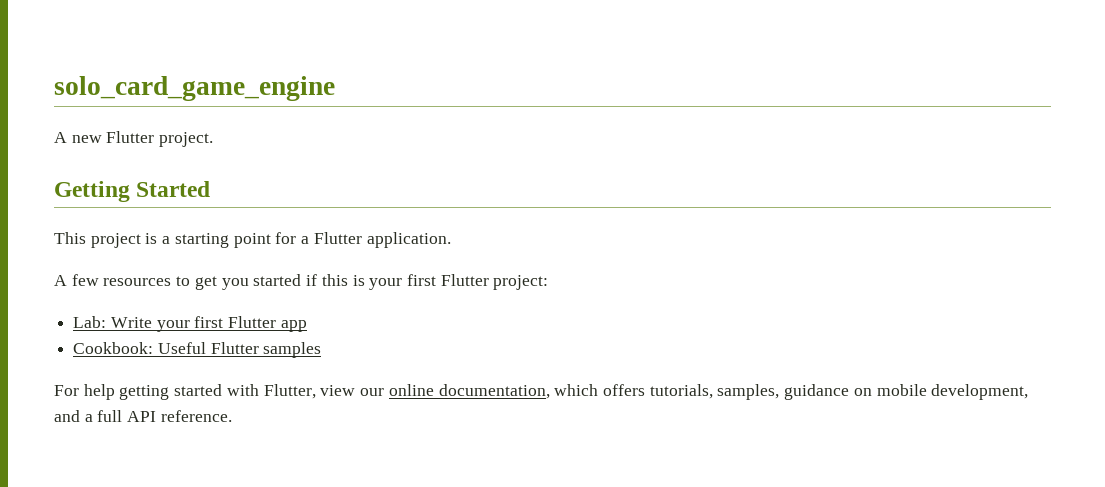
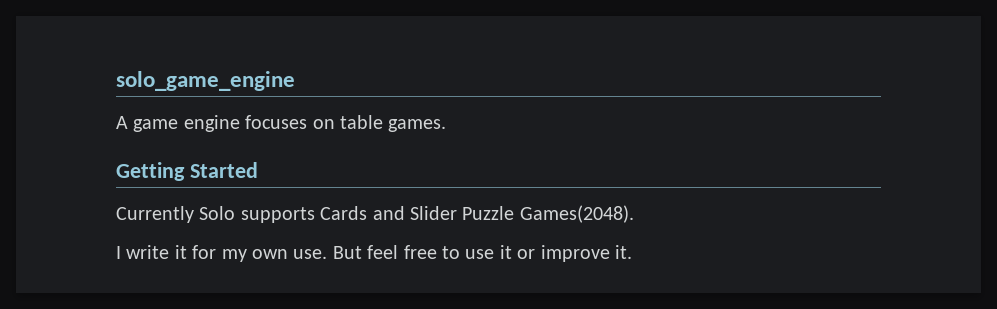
[54,76,335,101] [54,131,214,147] [54,181,211,202] [54,232,451,248] [54,274,549,290] [73,316,307,332] [73,342,322,358] [54,384,1029,400] [54,410,232,422] solo_card_game_engine // A new Flutter project. // Getting Started // This project is a starting point for a Flutter application. // A few resources to get you started if this is your first Flutter project: // Lab: Write your first Flutter app // Cookbook: Useful Flutter samples // For help getting started with Flutter, view our online documentation, which offers tutorials, samples, guidance on mobile development, and a full API reference. -> [116,71,295,91] [116,115,447,132] [116,162,258,181] [116,205,634,223] [116,245,632,262] solo_game_engine // A game engine focuses on table games. // Getting Started // Currently Solo supports Cards and Slider Puzzle Games(2048). // I write it for my own use. But feel free to use it or improve it.

